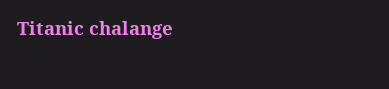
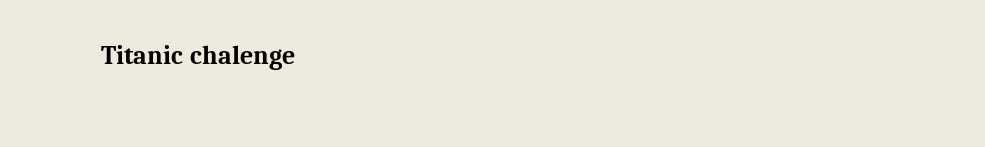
[89,21,173,39] chalange -> [190,45,296,70] chalenge

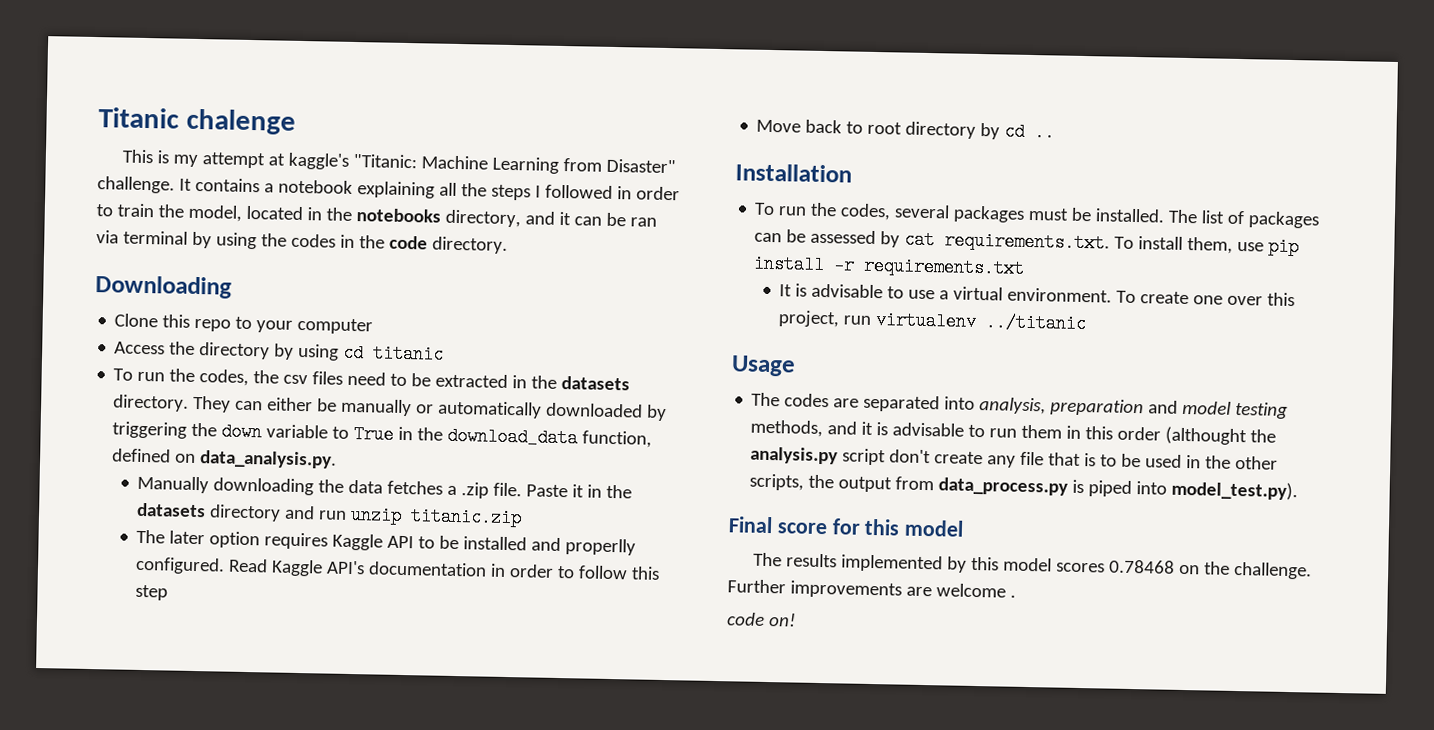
(296, 57) none -> [122,149,677,174] [97,176,680,201] [96,203,657,228] [96,230,508,254] [95,275,232,299] [114,313,374,335] [114,341,445,364] [113,368,631,391] [113,394,668,422] [112,421,653,448] [112,448,338,469] [137,475,633,499] [136,502,523,528] [136,529,637,556] [135,556,661,580] [135,584,169,601] [756,119,1056,142] [735,163,852,183] [754,202,1321,229] [754,229,1300,257] [753,254,1026,278] [779,283,1296,307] [778,310,1088,334] [731,355,796,377] [751,392,1289,419] [750,419,1277,446] [750,446,1279,470] [749,473,1299,501] [728,516,965,537] [753,552,1313,580] [727,579,1016,599] [727,612,796,627] // This is my attempt at kaggle's "Titanic: Machine Learning from Disaster" challenge. It contains a notebook explaining all the steps I followed in order to train the model, located in the notebooks directory, and it can be ran via terminal by using the codes in the code directory. // Downloading // Clone this repo to your computer // Access the directory by using cd titanic // To run the codes, the csv files need to be extracted in the datasets directory. They can either be manually or automatically downloaded by triggering the down variable to True in the download_data function, defined on data_analysis.py. // Manually downloading the data fetches a .zip file. Paste it in the datasets directory and run unzip titanic.zip // The later option requires Kaggle API to be installed and properlly configured. Read Kaggle API's documentation in order to follow this step // Move back to root directory by cd .. // Installation // To run the codes, several packages must be installed. The list of packages can be assessed by cat requirements.txt. To install them, use pip install -r requirements.txt // It is advisable to use a virtual environment. To create one over this project, run virtualenv ../titanic // Usage // The codes are separated into analysis, preparation and model testing methods, and it is advisable to run them in this order (althought the analysis.py script don't create any file that is to be used in the other scripts, the output from data_process.py is piped into model_test.py). // Final score for this model // The results implemented by this model scores 0.78468 on the challenge. Further improvements are welcome . // code on!

